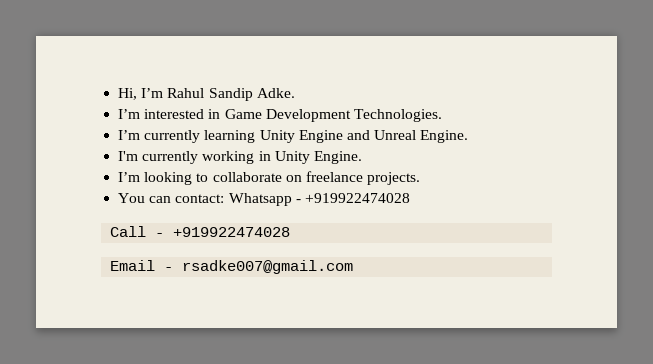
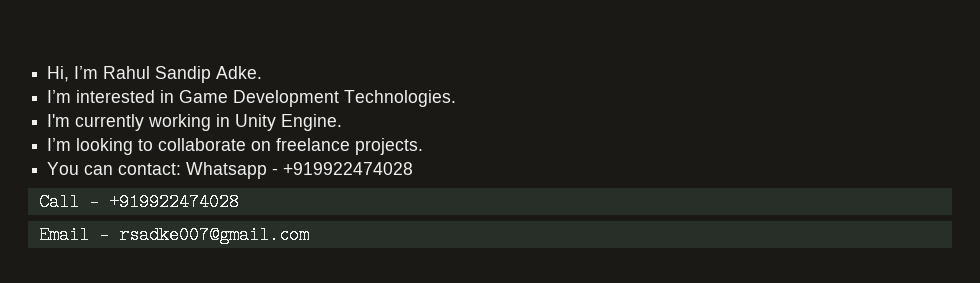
[118,130,469,143] // I’m currently learning Unity Engine and Unreal Engine. -> (457, 98) none

